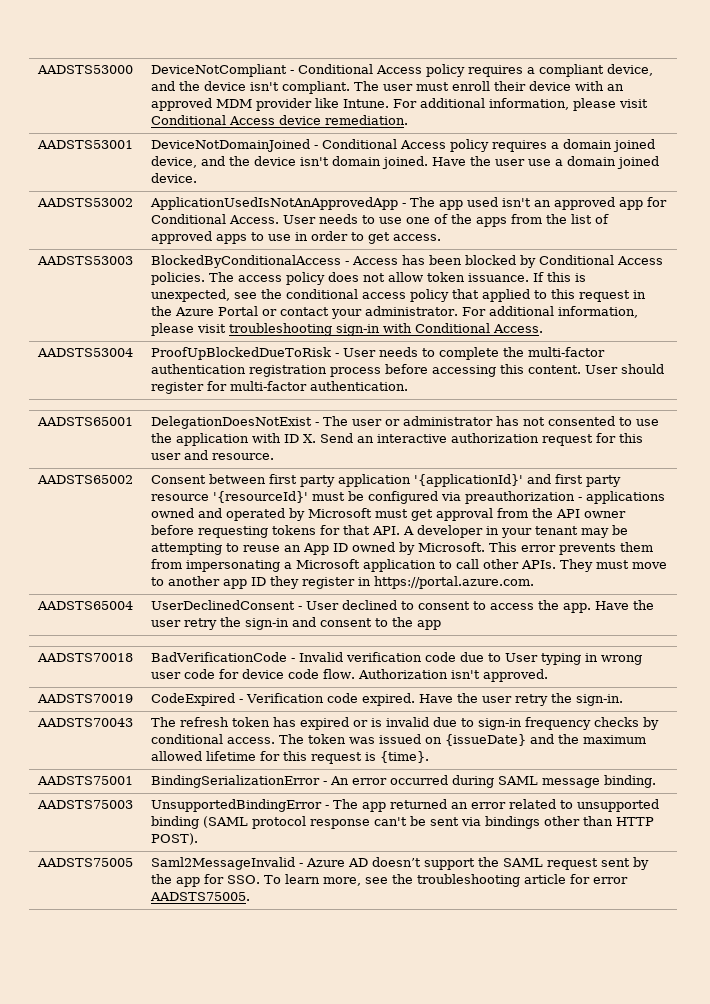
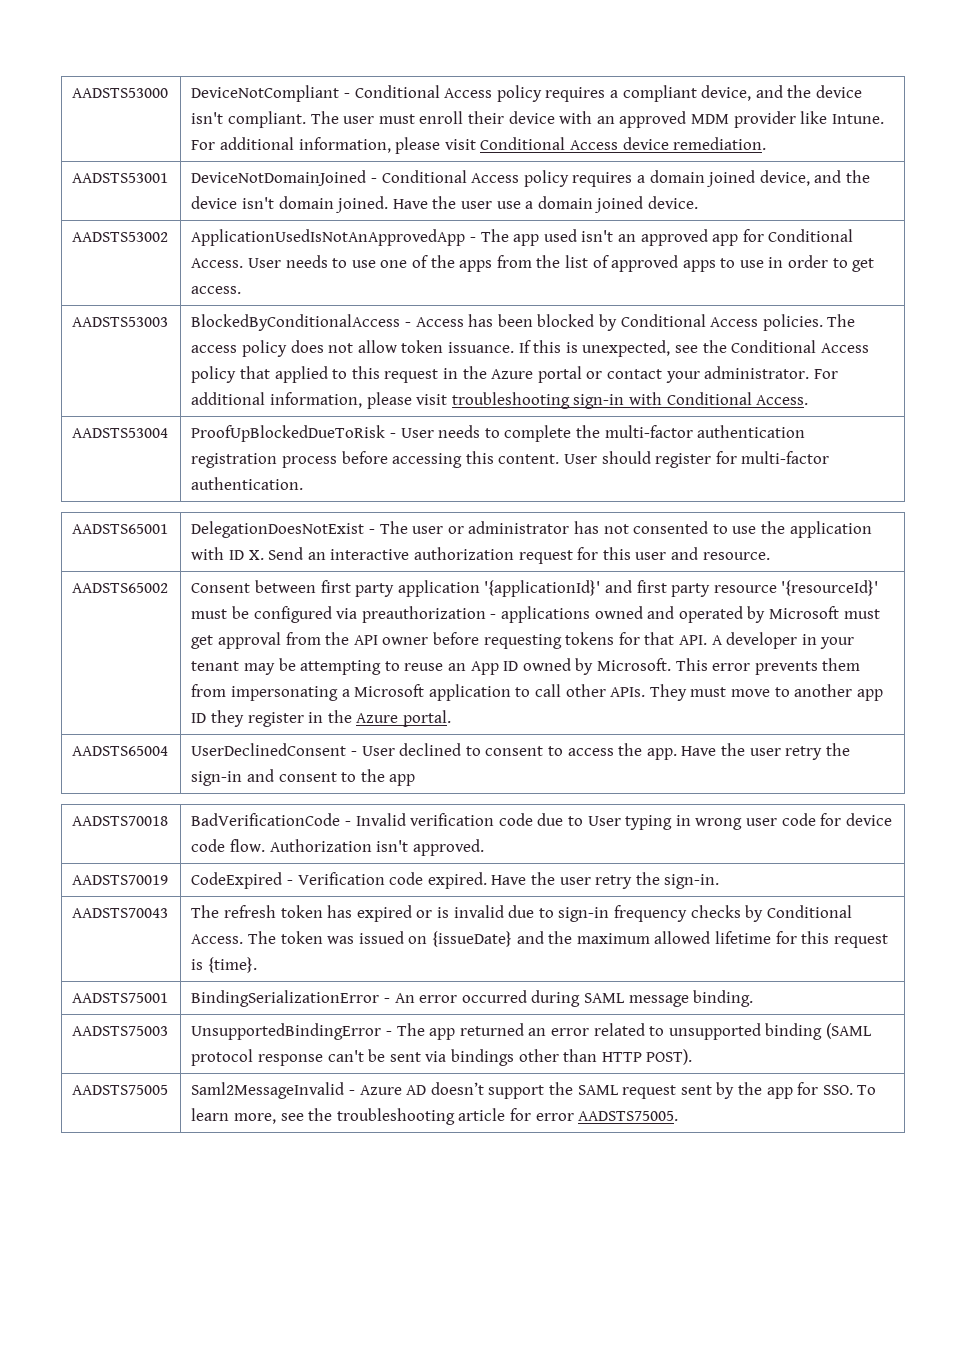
[285,289,406,299] conditional access -> [731,340,869,353] Conditional Access
[217,306,258,316] Portal -> [537,366,582,383] portal
[373,576,534,589] https://portal.azure.com. -> [327,710,451,727] the Azure portal.
[150,734,275,744] conditional access. -> [766,905,852,918] [191,934,244,944] Conditional Access.

